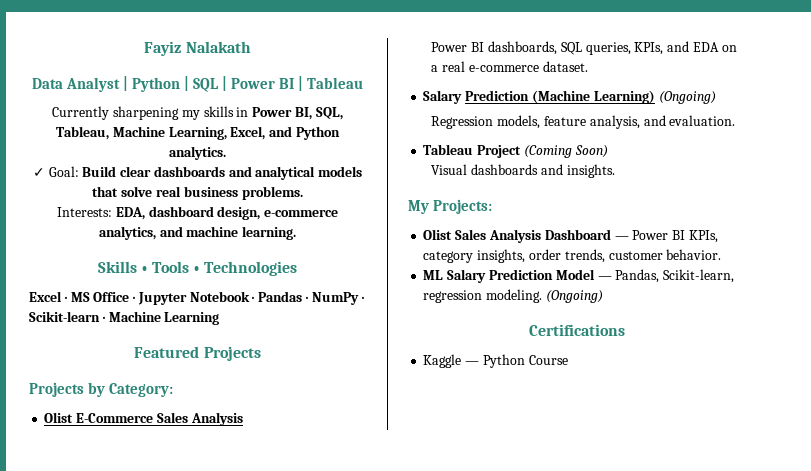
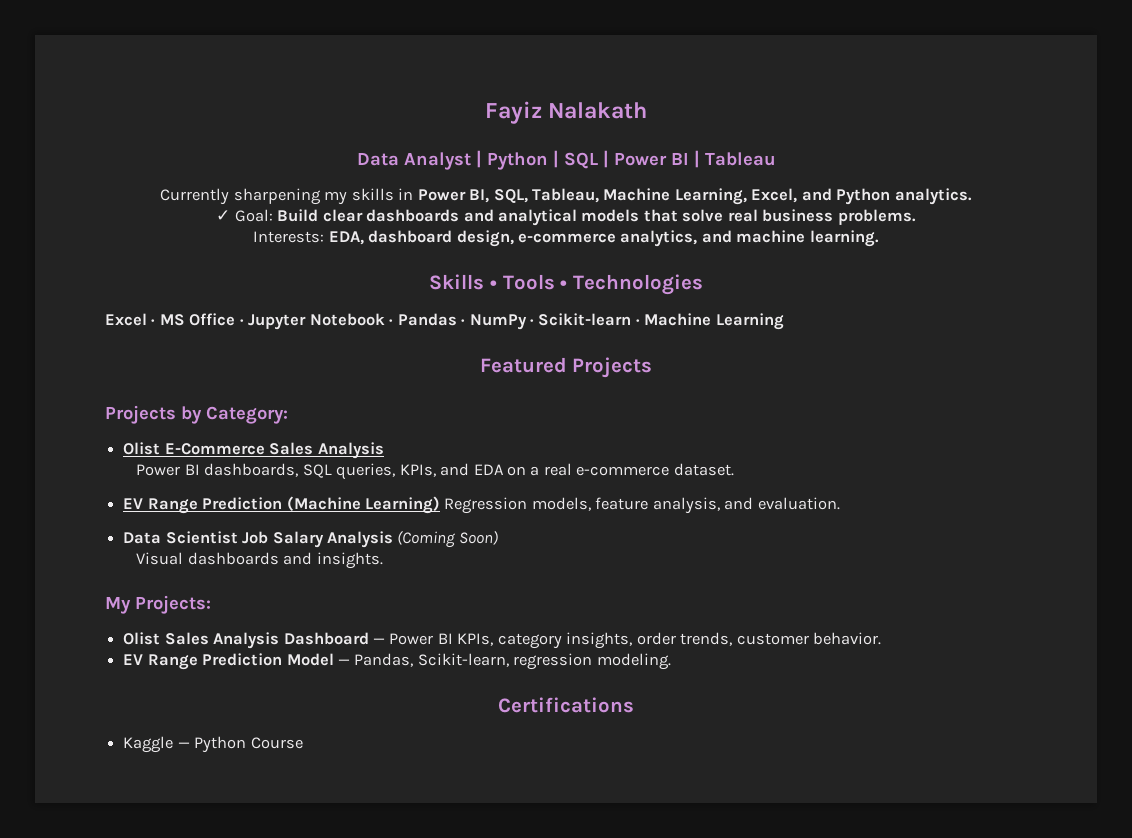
[423,90,463,104] Salary -> [123,498,198,514] EV Range
[658,91,716,104] (Ongoing) // -> (440, 505) none
[423,144,522,158] Tableau Project -> [123,531,393,548] Data Scientist Job Salary Analysis
[423,269,487,283] ML Salary -> [123,654,198,670] EV Range
[545,290,603,303] (Ongoing) -> (671, 661) none

